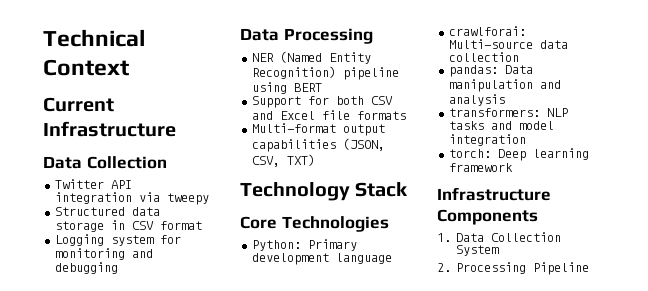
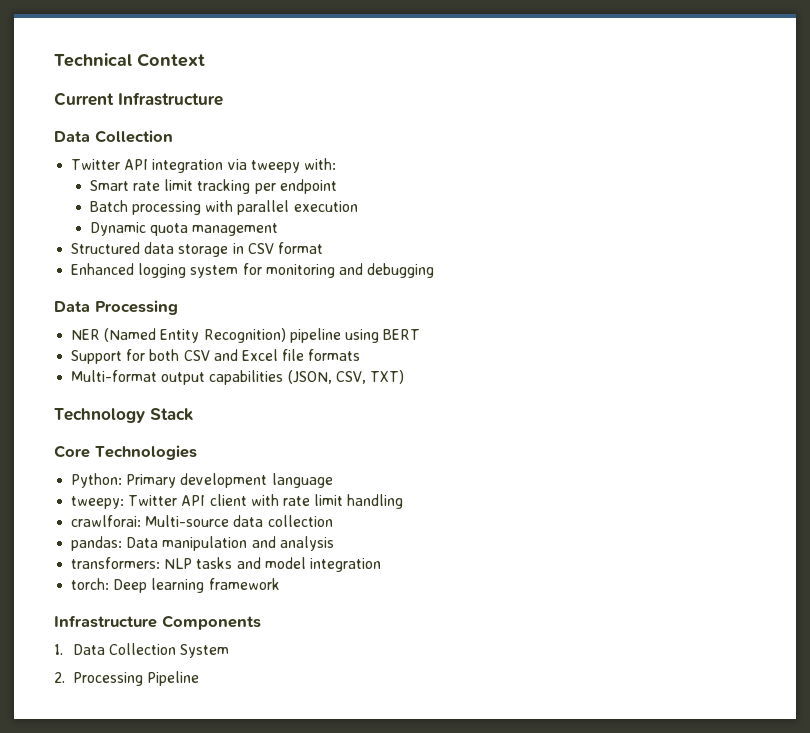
(209, 199) none -> [303,158,336,170] [89,179,337,194] [89,200,358,215] [89,222,279,236] with: // Smart rate limit tracking per endpoint // Batch processing with parallel execution // Dynamic quota management
[54,234,104,246] Logging -> [71,263,187,278] Enhanced logging
(392, 258) none -> [71,494,404,509] // tweepy: Twitter API client with rate limit handling

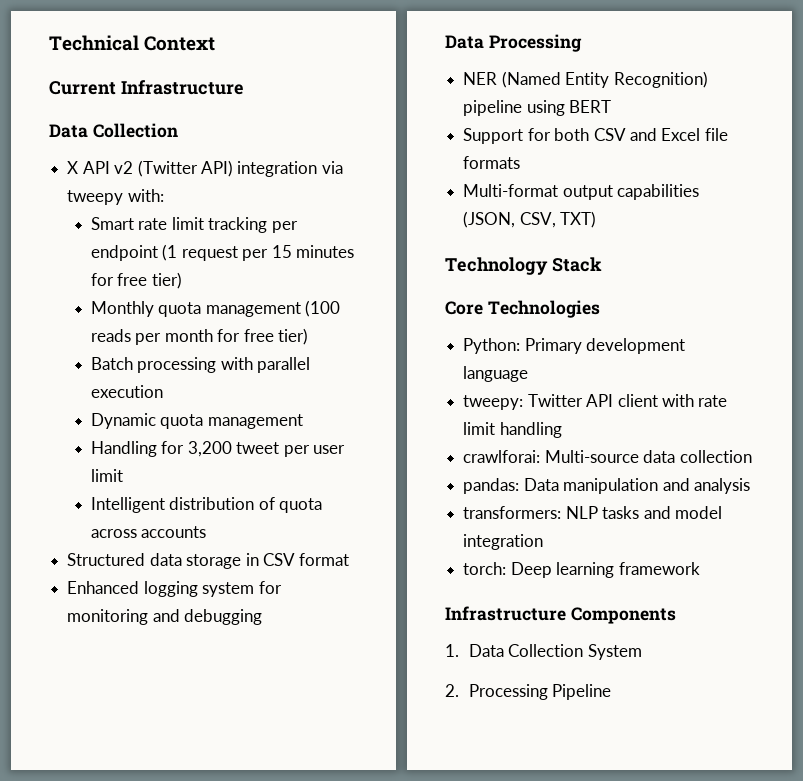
[71,159,149,170] Twitter API -> [67,160,233,177] X API v2 (Twitter API)
(337, 186) none -> [162,244,355,261] [90,272,182,289] [90,300,341,317] [90,328,309,345] (1 request per 15 minutes for free tier) // Monthly quota management (100 reads per month for free tier)
(279, 229) none -> [90,441,346,457] [90,469,123,482] [90,497,323,513] [90,526,207,538] // Handling for 3,200 tweet per user limit // Intelligent distribution of quota across accounts

